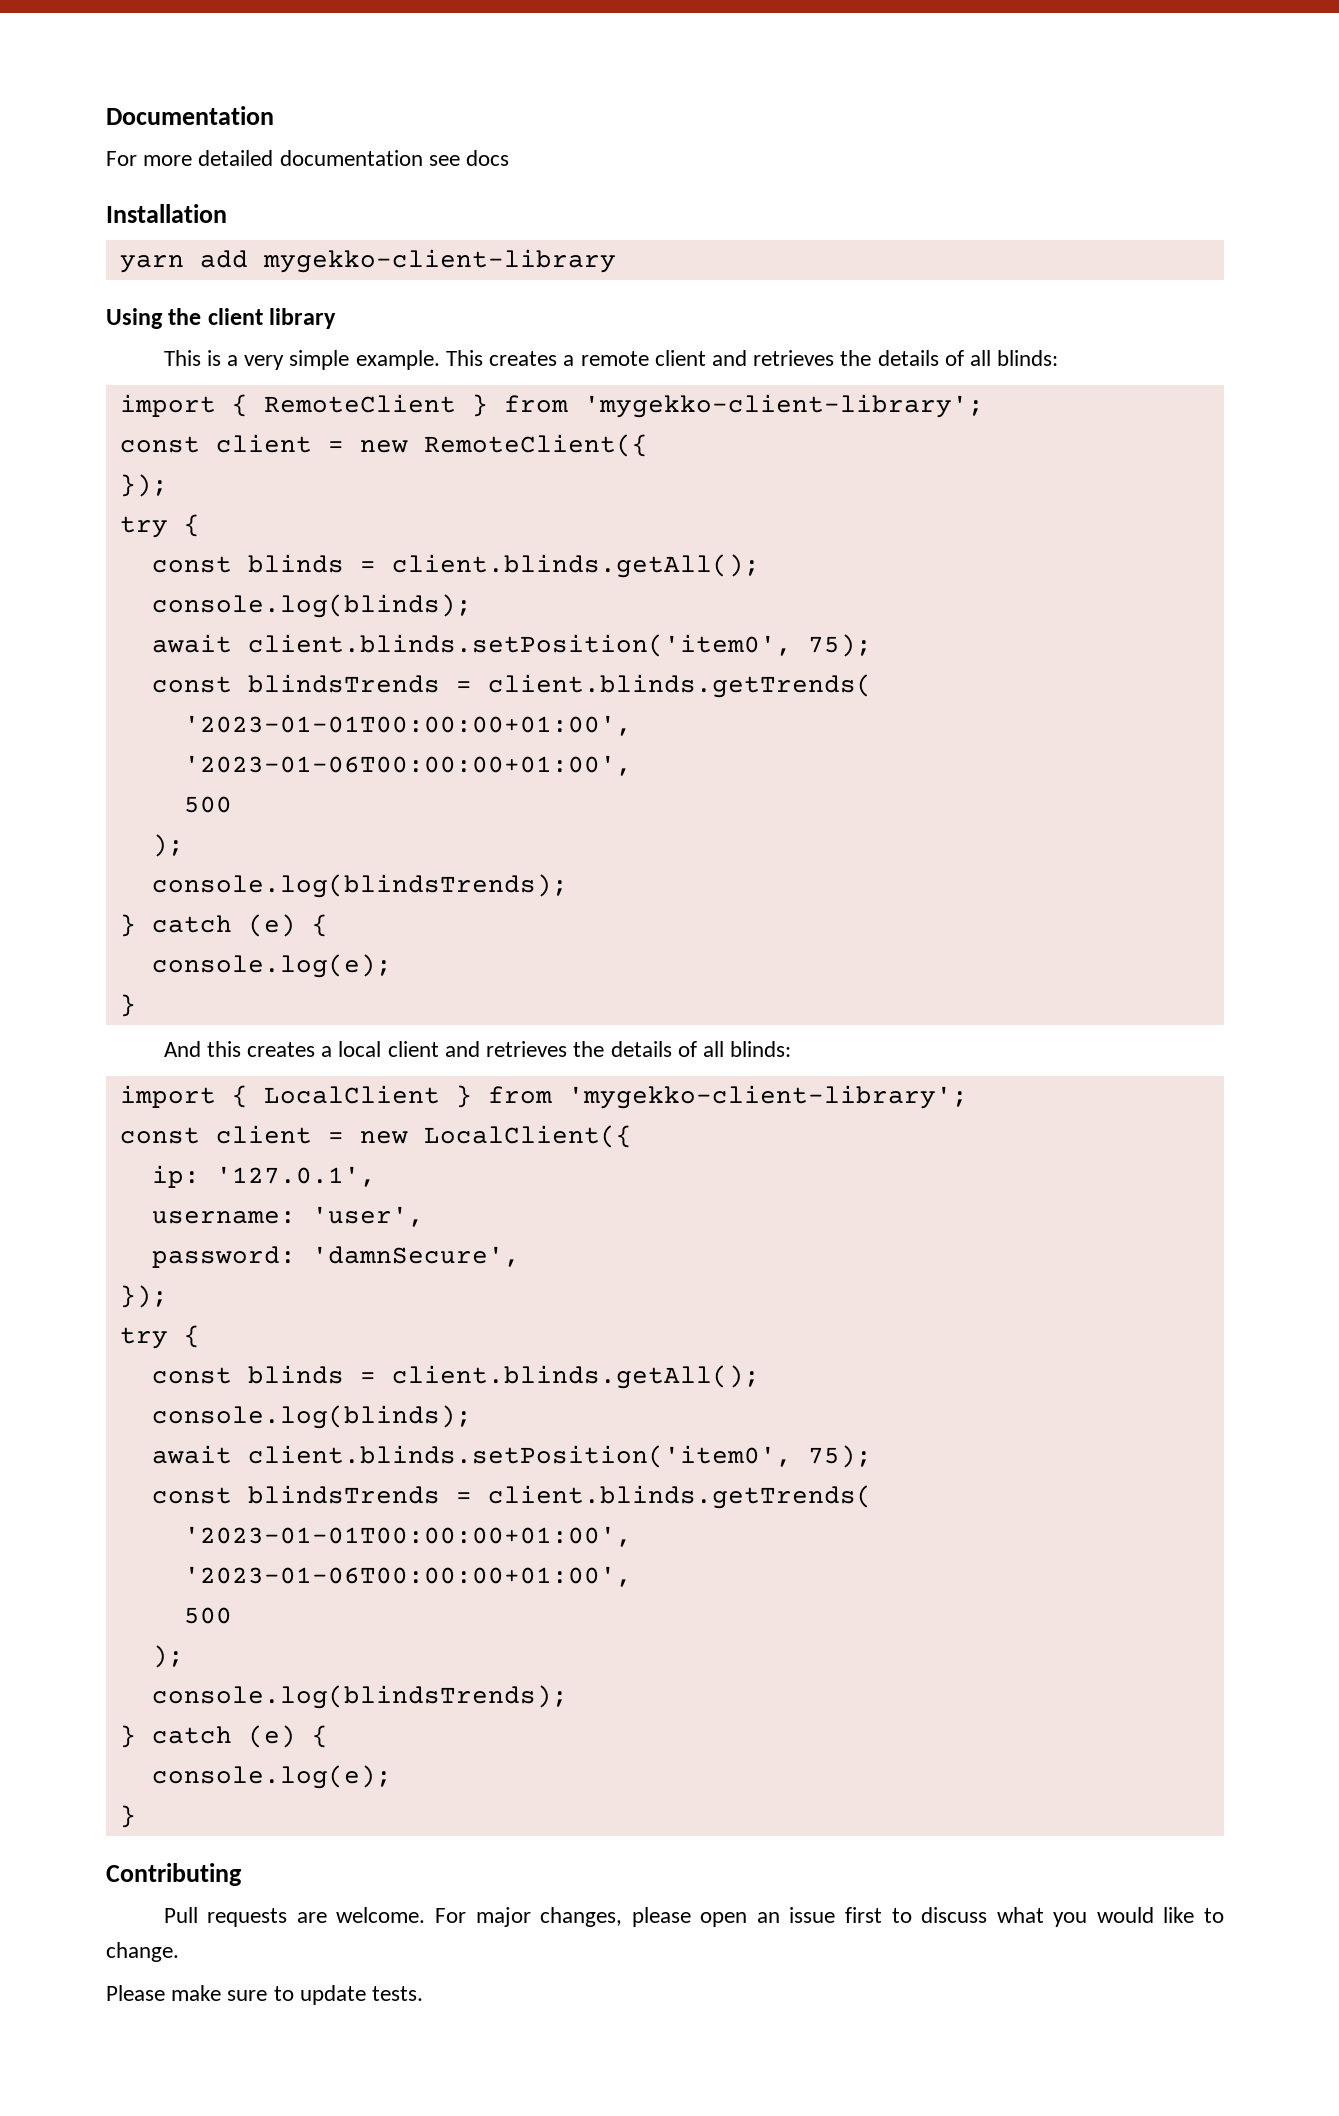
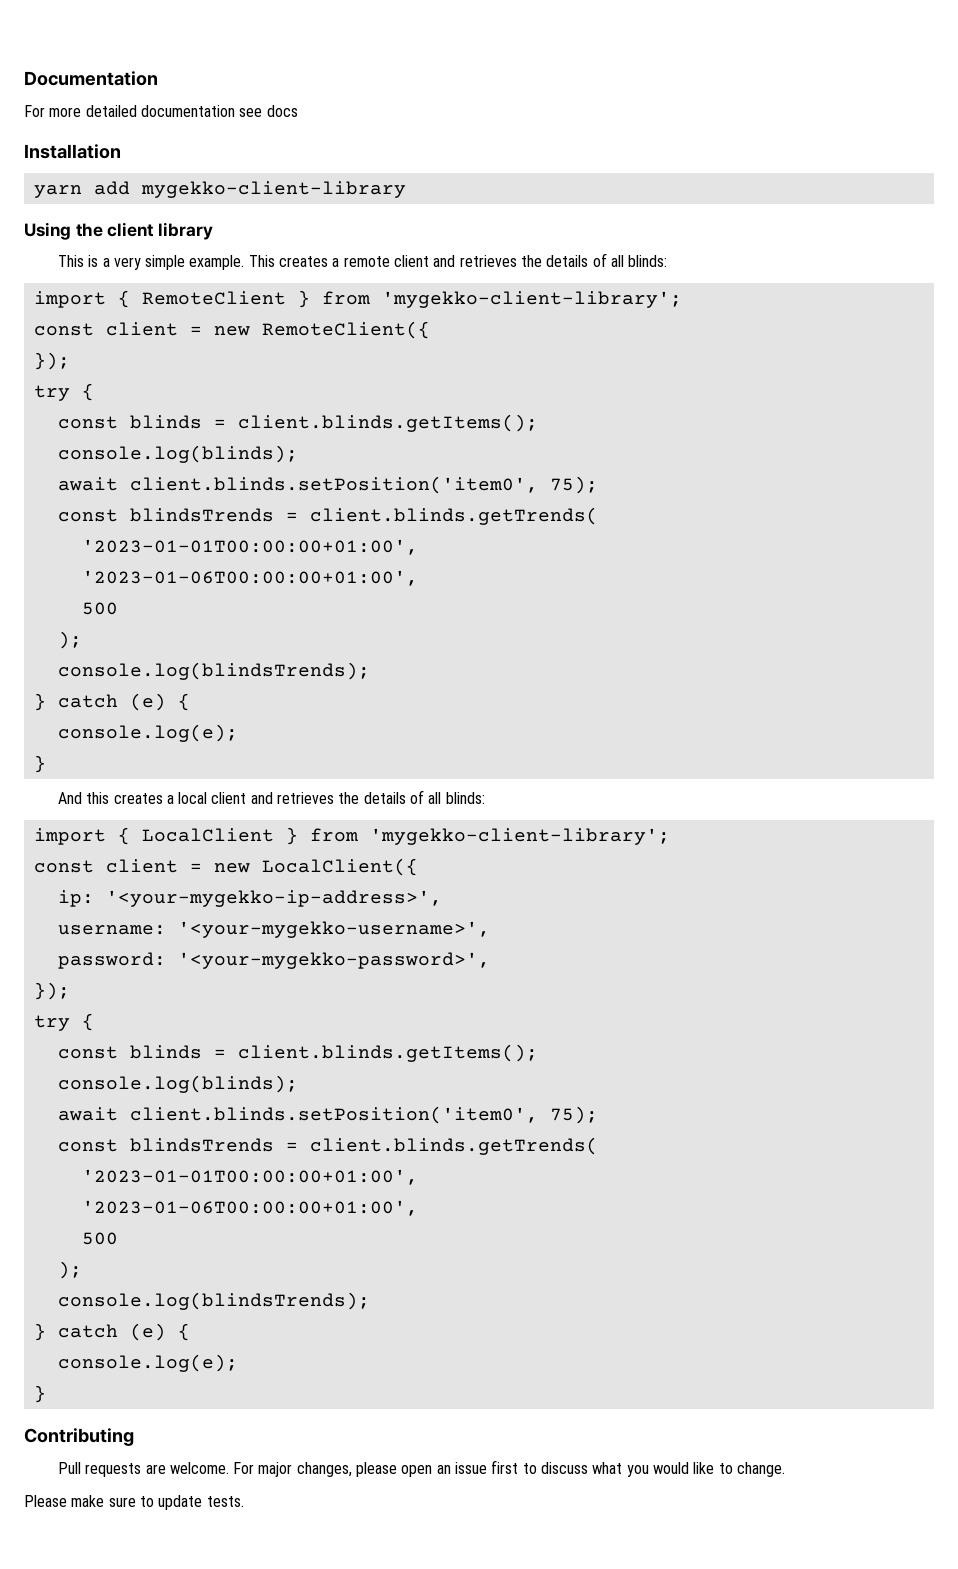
[391,554,760,578] client.blinds.getAll(); -> [237,414,538,432] client.blinds.getItems();
[215,1166,376,1187] '127.0.1', -> [105,890,442,907] '<your-mygekko-ip-address>',
[311,1206,424,1227] 'user', -> [177,921,490,938] '<your-mygekko-username>',
[311,1246,520,1267] [119,1285,168,1308] [119,1325,200,1349] [151,1365,760,1389] 'damnSecure', // }); // try { // const blinds = client.blinds.getAll(); -> [177,952,490,969] [33,982,70,1000] [33,1013,94,1031] [57,1044,538,1062] '<your-mygekko-password>', // }); // try { // const blinds = client.blinds.getItems();

